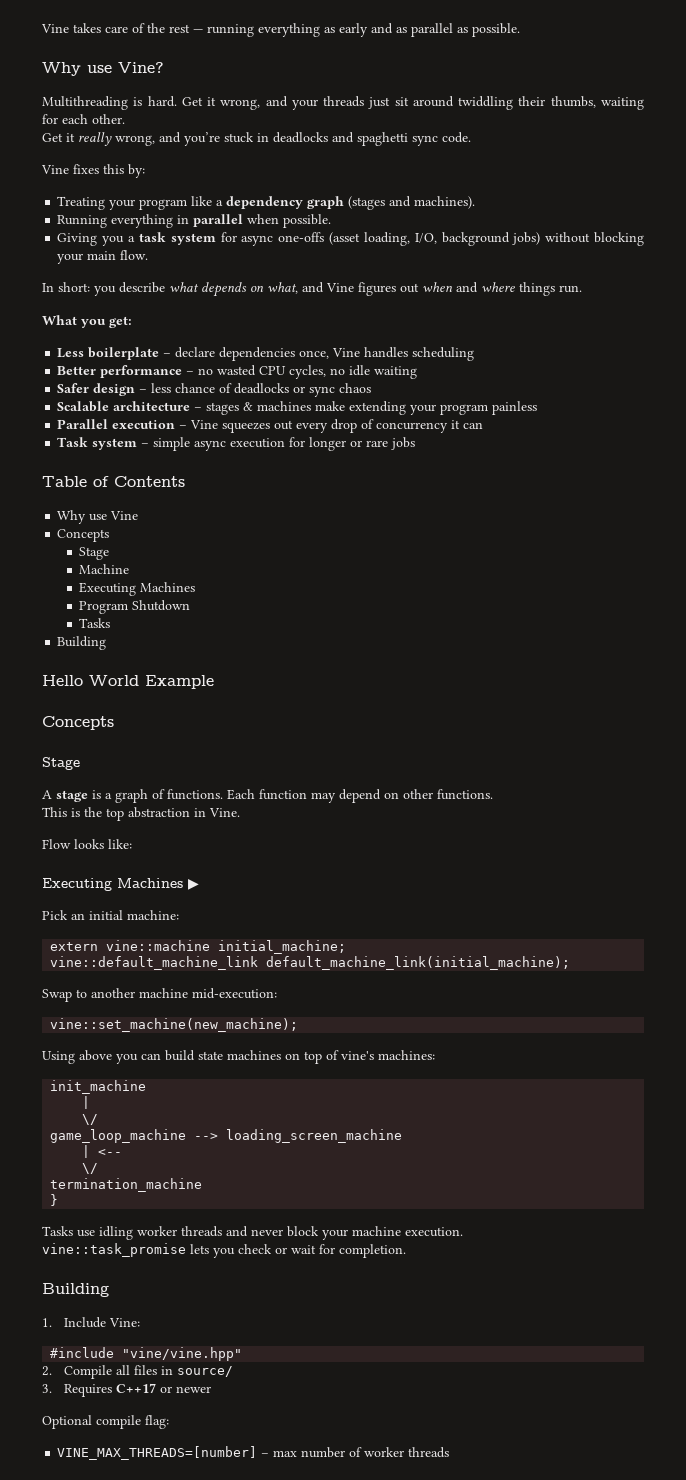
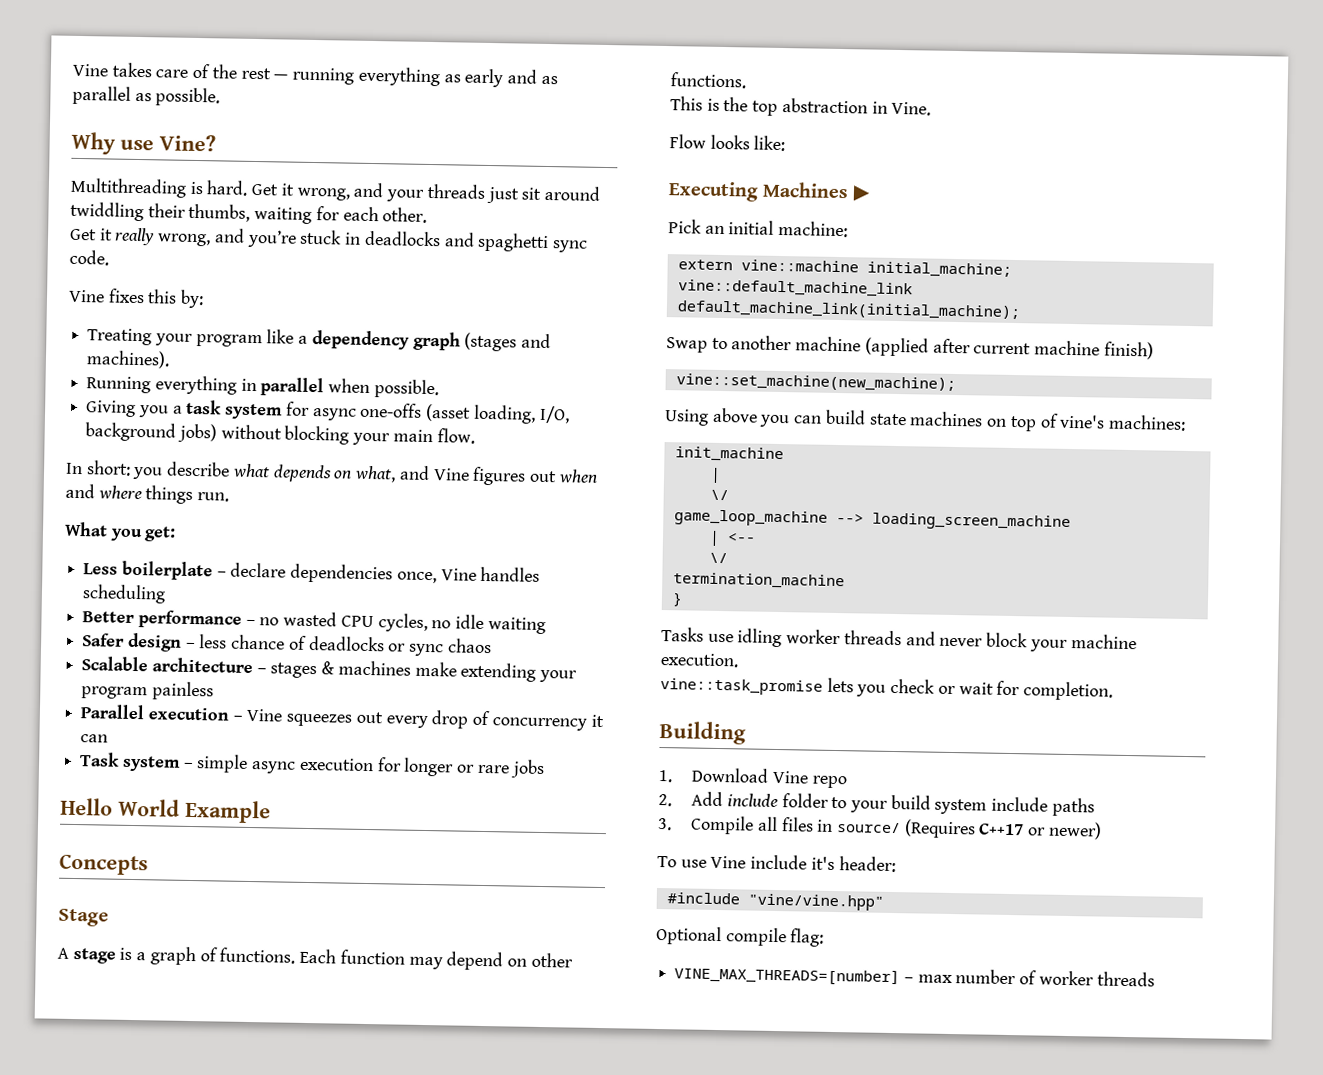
[42,476,185,487] [57,510,139,524] [57,529,110,542] [79,547,110,560] [79,564,130,574] [79,582,196,596] [79,600,191,614] [79,618,111,628] [57,636,107,650] // Table of Contents // Why use Vine // Concepts // Stage // Machine // Executing Machines // Program Shutdown // Tasks // Building -> (545, 769) none
[192,988,277,999] mid-execution: -> [864,337,1154,360] (applied after current machine finish)
[63,1317,140,1328] [50,1347,243,1361] [42,1366,52,1376] Include Vine: // #include "vine/vine.hpp" // 2. -> [691,767,847,789] [658,791,1095,817] [657,817,672,831] Download Vine repo // 2. Add include folder to your build system include paths // 3.
[42,1383,211,1397] // 3. Requires C++17 or newer -> [903,819,1102,840] [657,854,896,873] [666,892,884,911] (Requires C++17 or newer) // To use Vine include it's header: // #include "vine/vine.hpp"

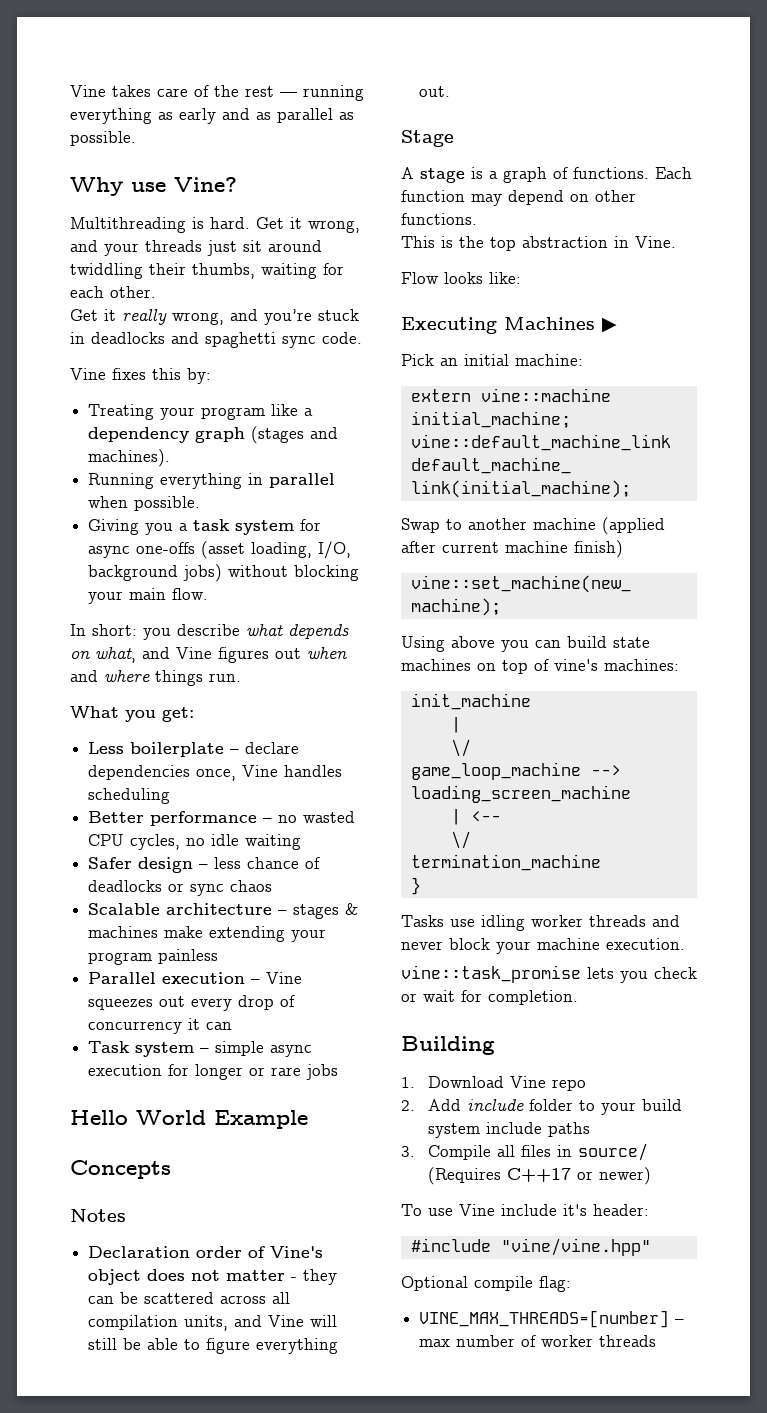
(148, 864) none -> [70,1209,126,1222] [88,1246,324,1258] [88,1269,338,1285] [88,1292,291,1304] [88,1315,338,1331] [88,1338,339,1354] [419,86,451,97] // Notes // Declaration order of Vine's object does not matter - they can be scattered across all compilation units, and Vine will still be able to figure everything out.

